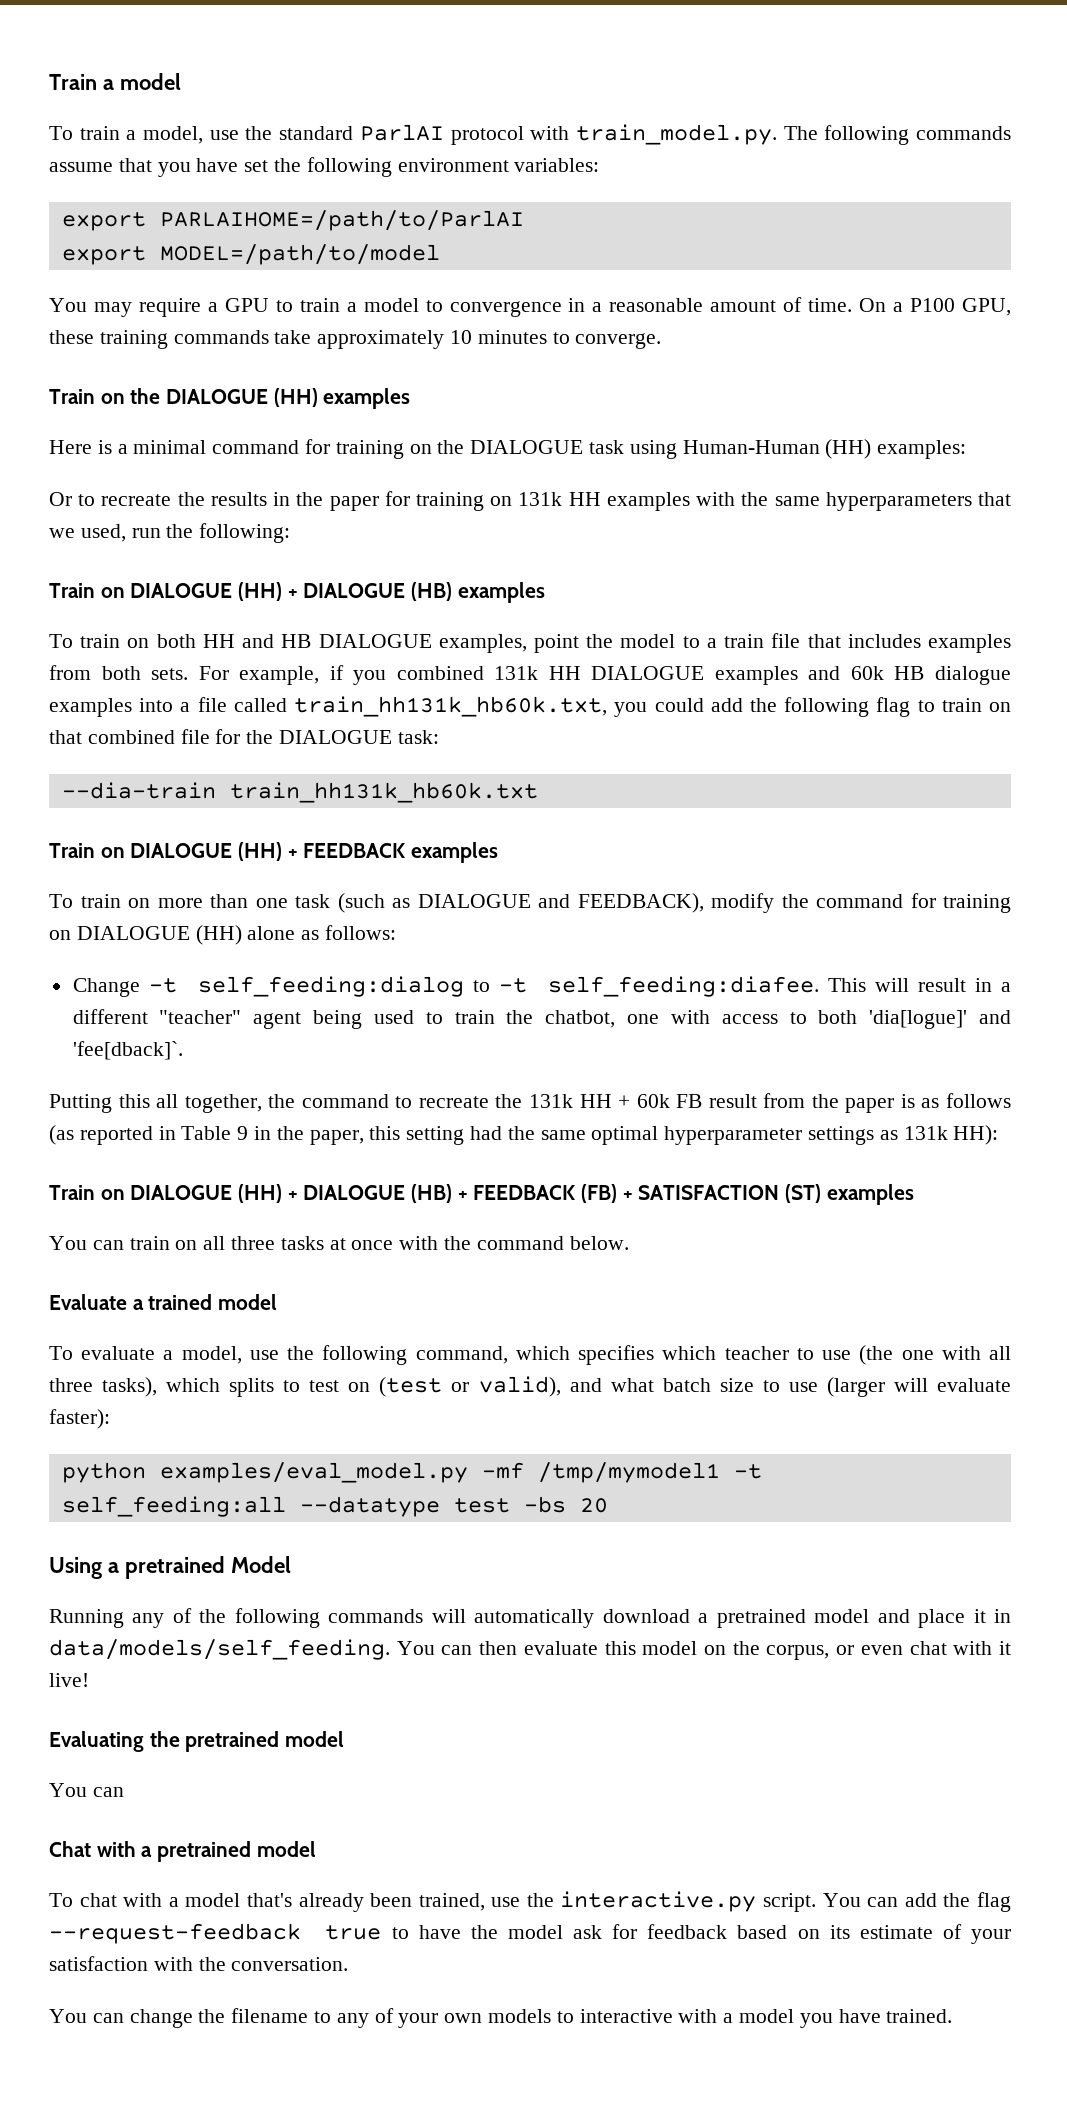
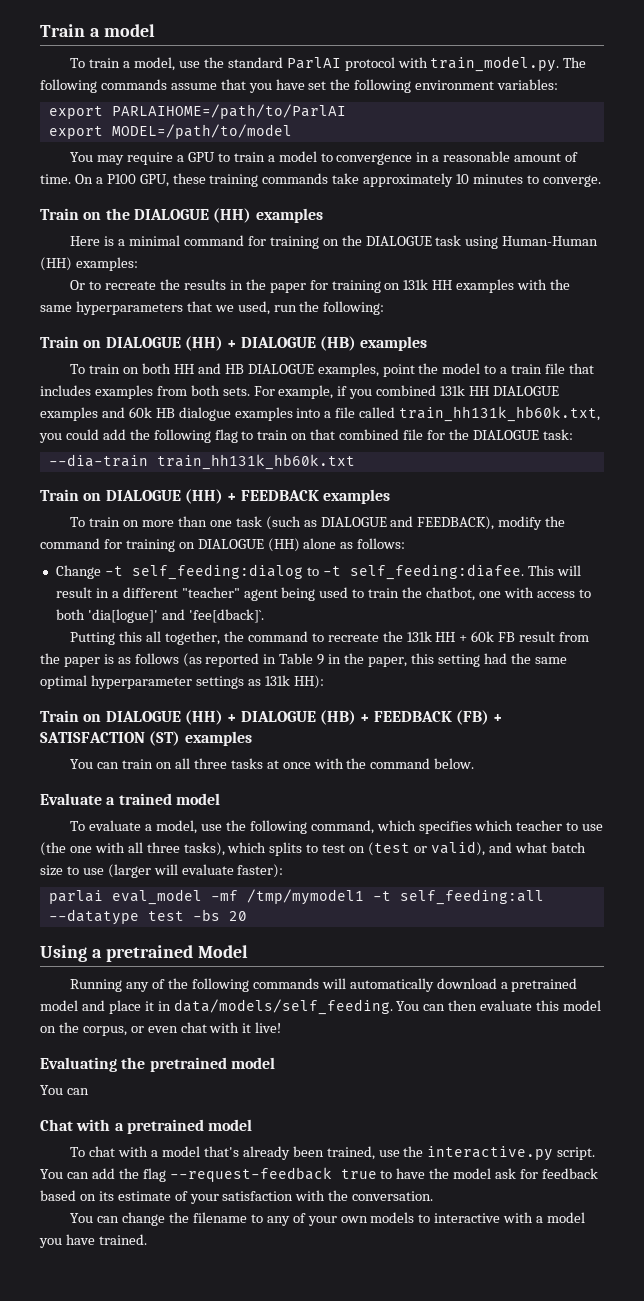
[61,1462,468,1483] python examples/eval_model.py -> [48,889,202,905] parlai eval_model

